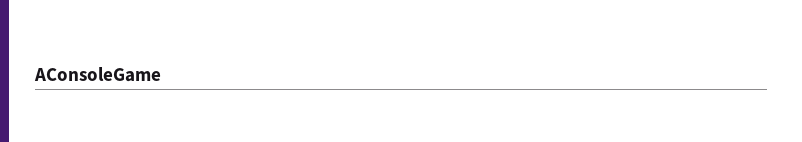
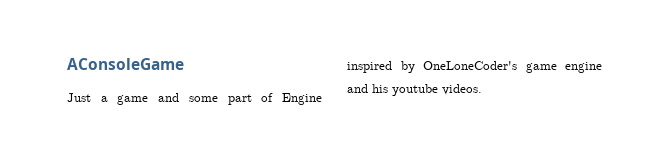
(161, 74) none -> [67,93,322,105] [347,61,602,73] [347,84,482,96] // Just a game and some part of Engine inspired by OneLoneCoder's game engine and his youtube videos.

